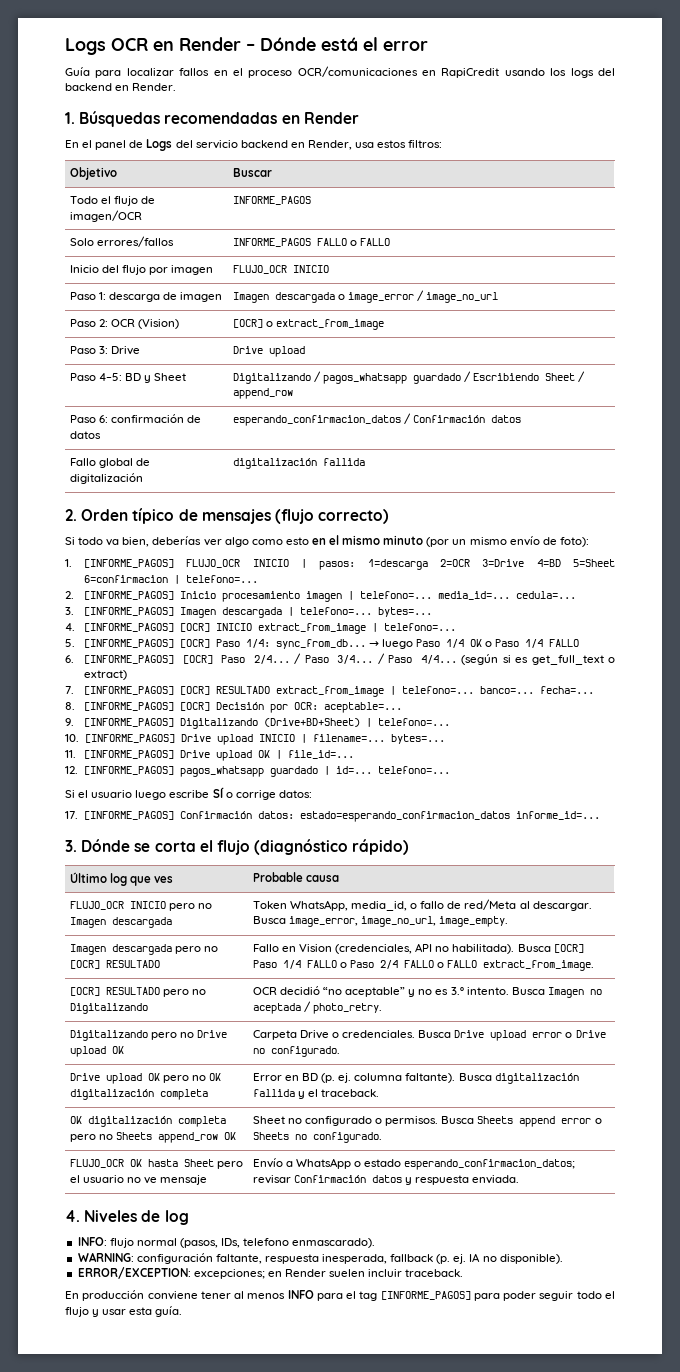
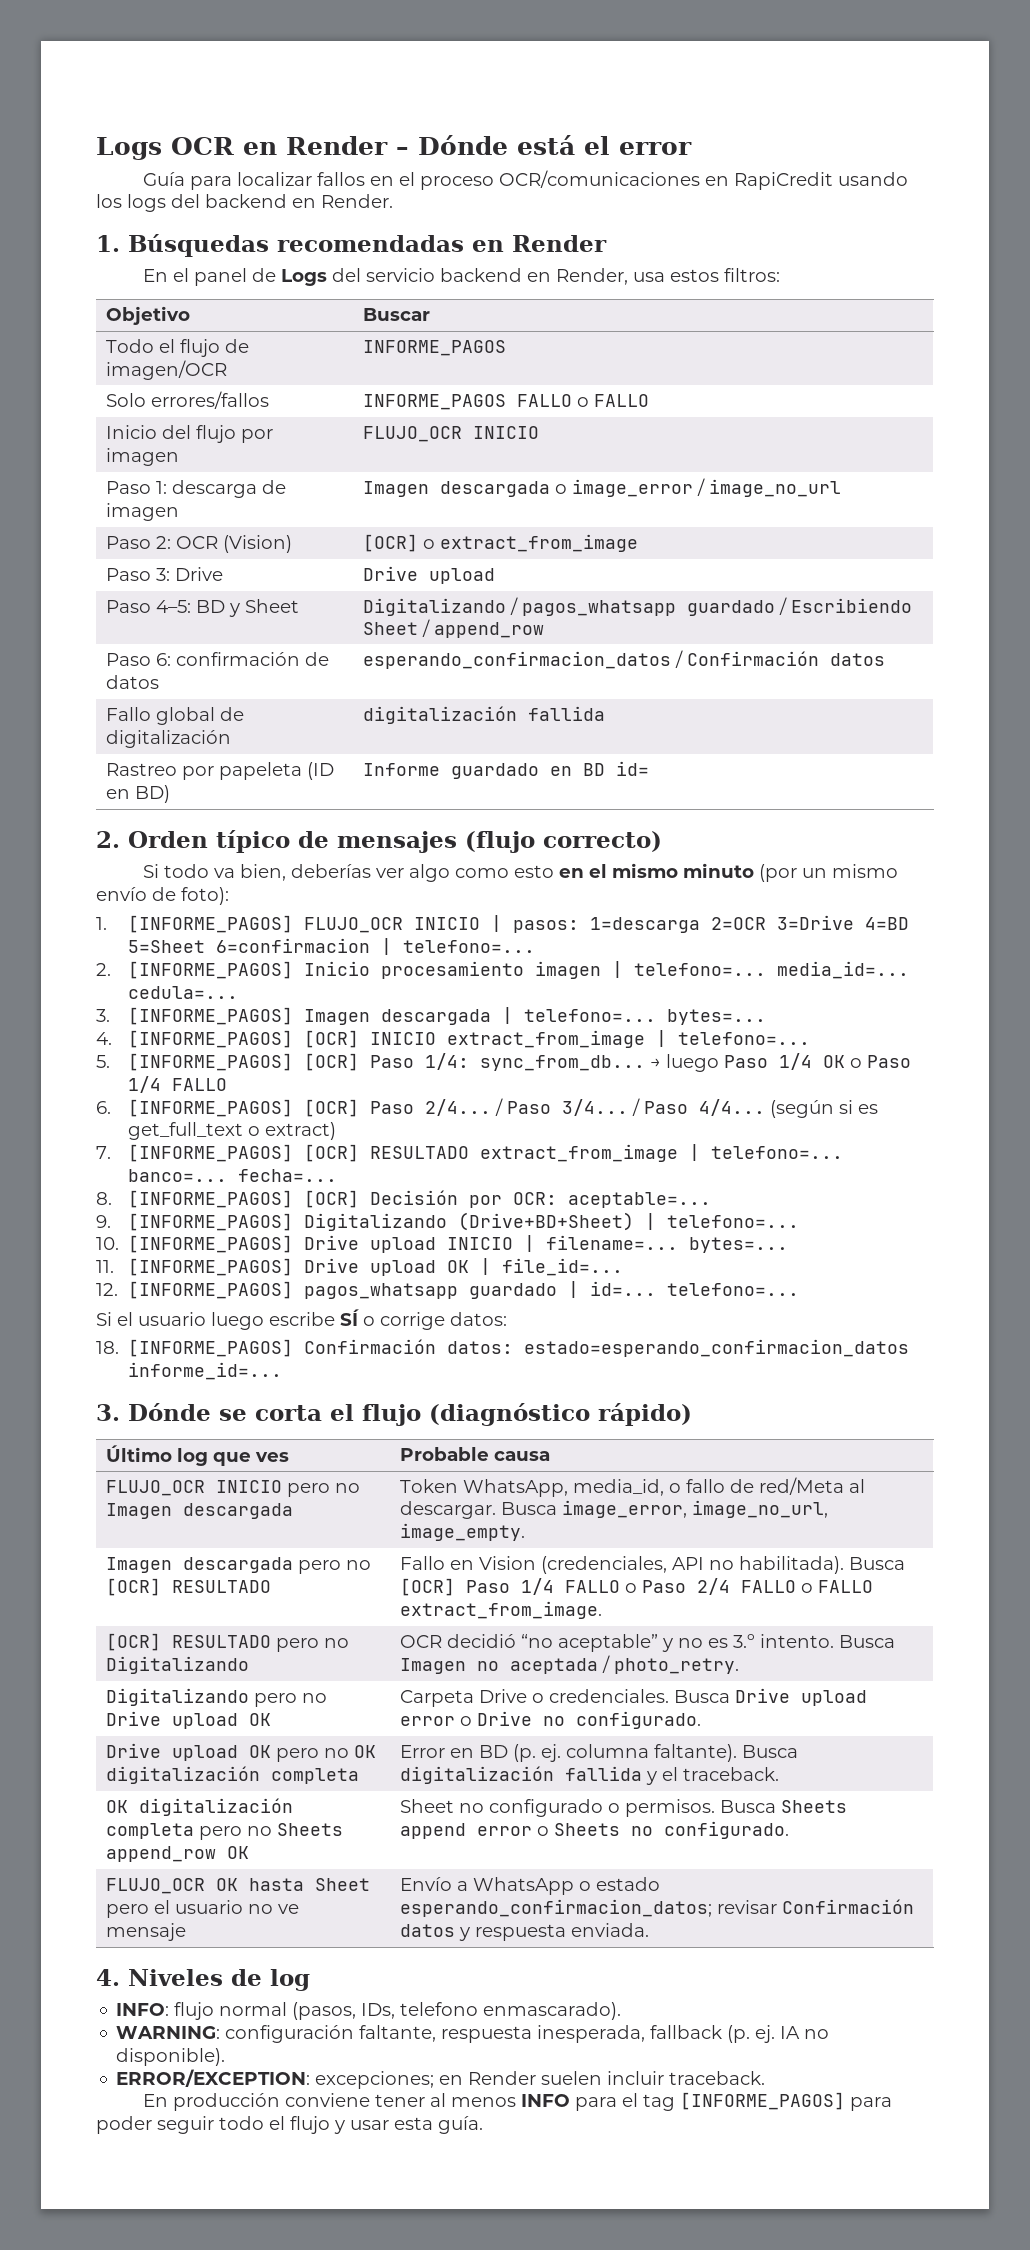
(365, 462) none -> [106,762,335,780] [106,785,171,803] [363,761,650,779] // Rastreo por papeleta (ID en BD) | Informe guardado en BD id=
[65,811,78,819] 17. -> [96,1341,119,1354] 18.

